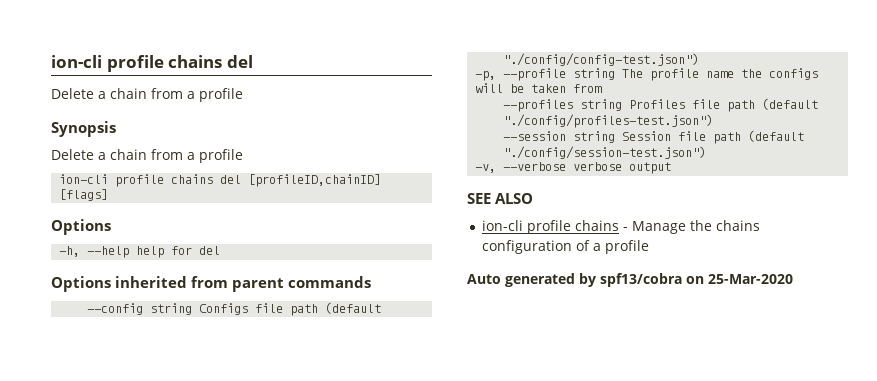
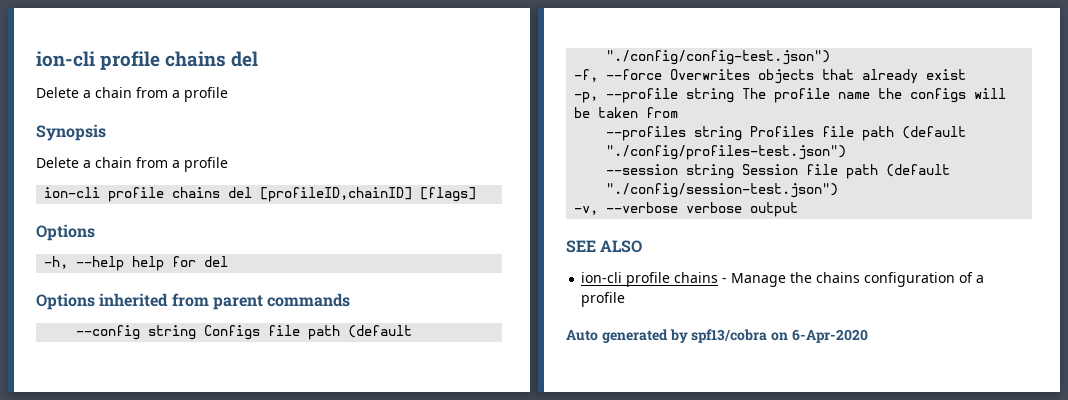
(700, 59) none -> [574,69,967,84] // -f, --force Overwrites objects that already exist
[708,274,793,284] 25-Mar-2020 -> [791,329,868,343] 6-Apr-2020

